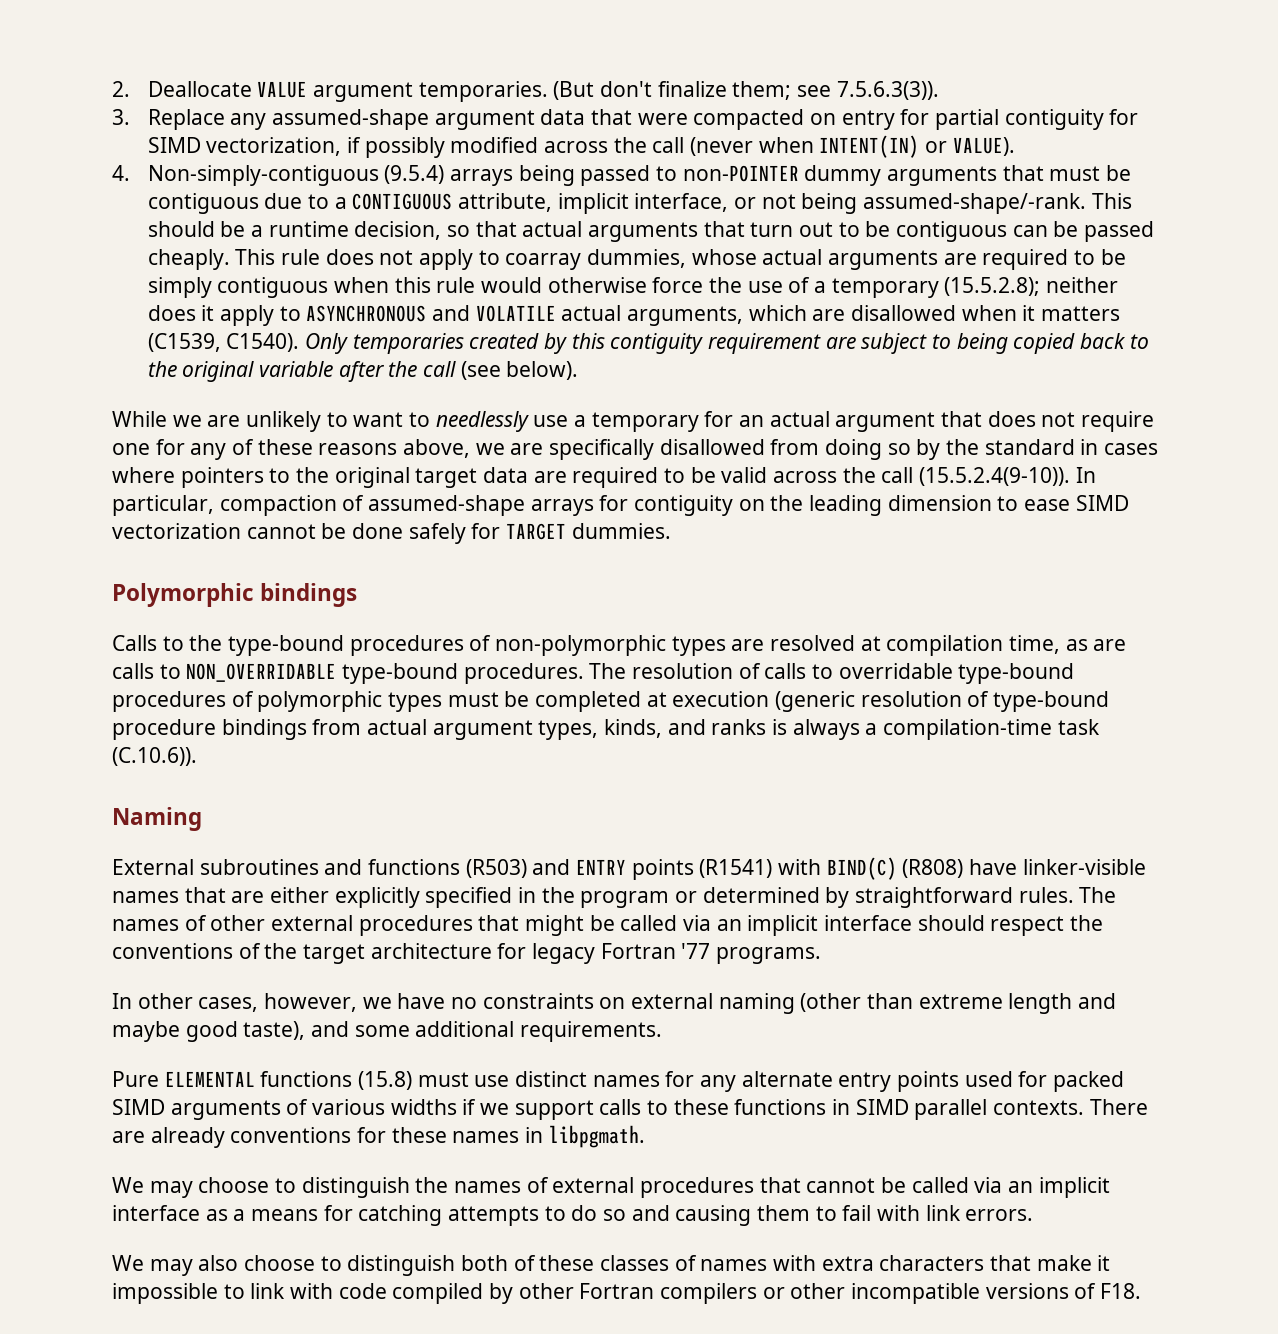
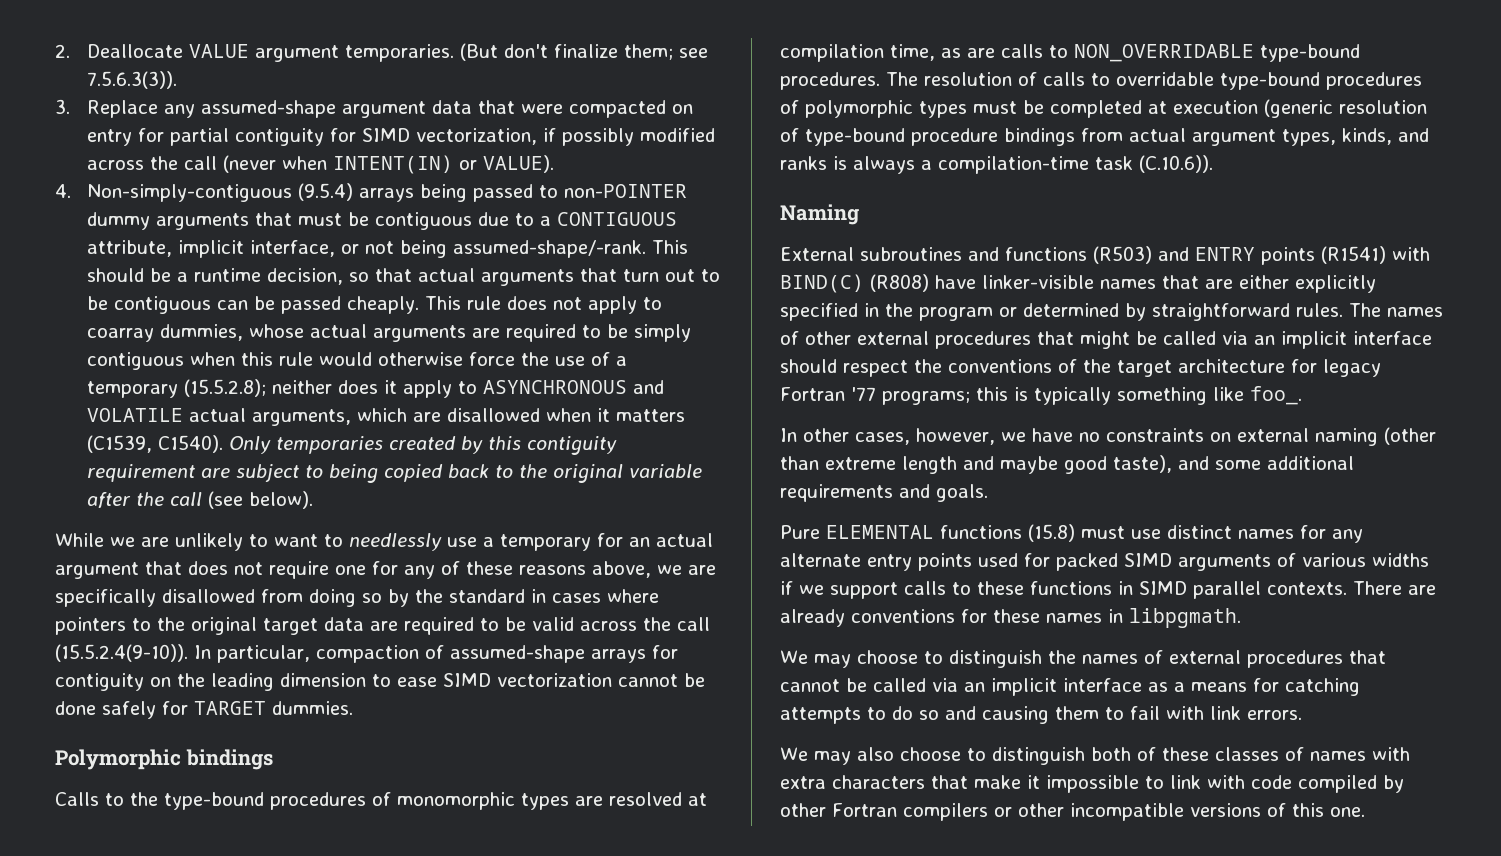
[495,635,667,656] non-polymorphic -> [397,792,515,810] monomorphic
[716,947,822,964] programs. -> [882,386,1302,405] programs; this is typically something like foo_.
[520,1021,663,1042] requirements. -> [780,484,988,502] requirements and goals.
[1100,1283,1142,1299] F18. -> [1292,803,1365,817] this one.

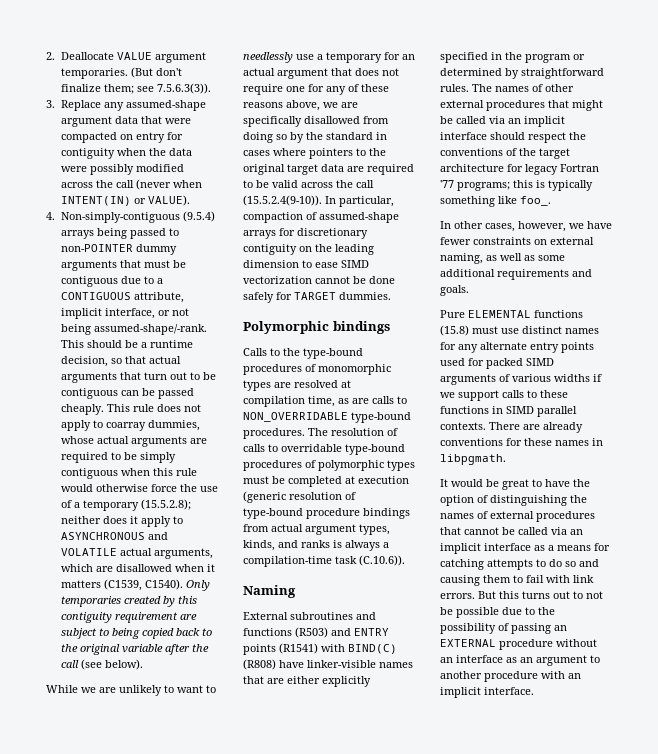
[169,128,556,146] partial contiguity for SIMD vectorization, if -> [60,148,192,159] [60,166,87,172] contiguity when the data were
(678, 652) none -> [297,228,368,239] discretionary
[1079,432,1100,442] no -> [440,237,471,245] fewer
[1315,427,1436,446] [780,455,1209,474] naming (other than extreme length and maybe good taste), and -> [440,253,535,264] naming, as well as
[780,650,1042,668] We may choose to distinguish -> [440,479,590,490] [440,495,567,506] It would be great to have the option of distinguishing
[780,747,1410,765] [780,775,1404,793] [780,803,1365,821] // We may also choose to distinguish both of these classes of names with extra characters that make it impossible to link with code compiled by other Fortran compilers or other incompatible versions of this one. -> [478,591,603,599] [440,607,555,618] [440,623,567,634] [440,639,597,650] [440,655,600,666] [440,671,581,682] [440,687,534,698] But this turns out to not be possible due to the possibility of passing an EXTERNAL procedure without an interface as an argument to another procedure with an implicit interface.

